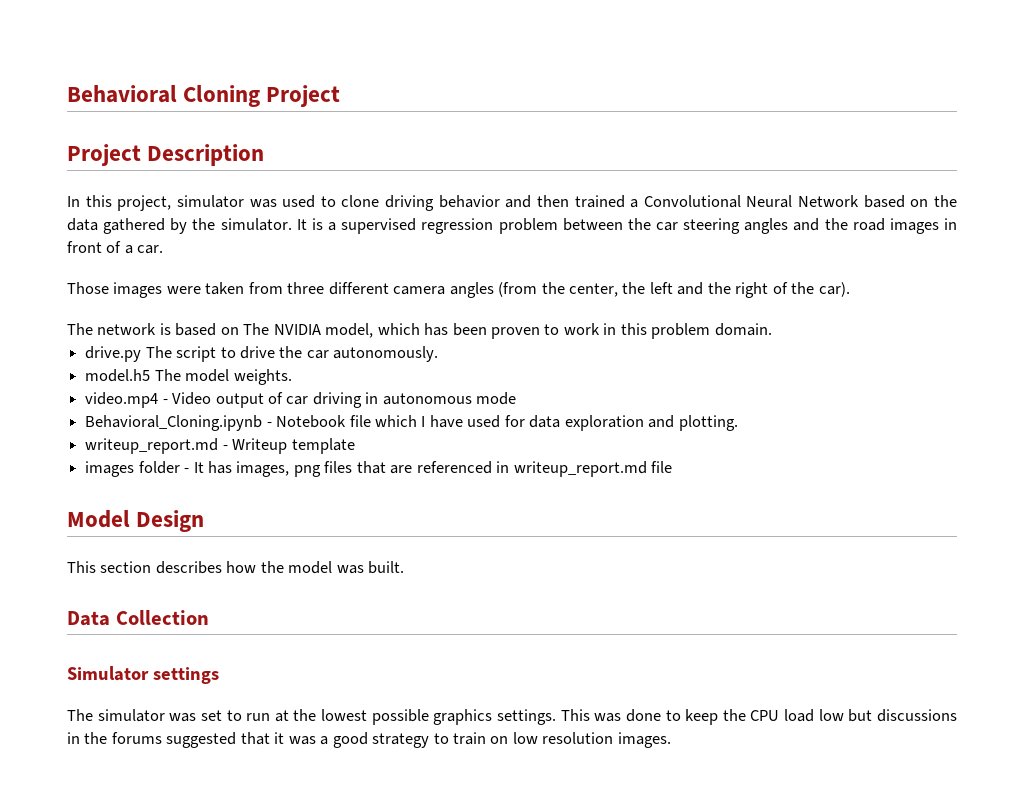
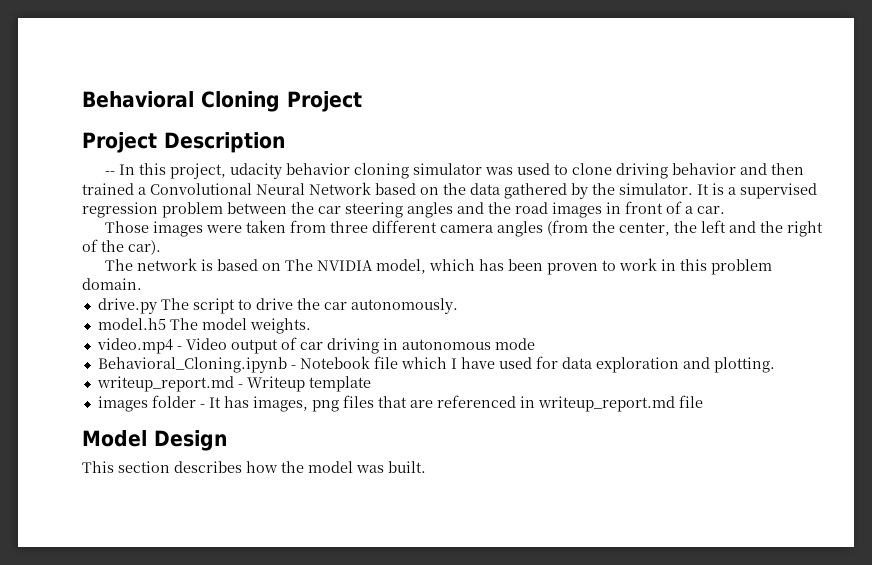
(265, 155) none -> [105,171,116,175] --
(172, 203) none -> [230,163,410,179] udacity behavior cloning
[67,610,209,626] [67,666,219,684] [67,709,957,725] [67,732,671,748] // Data Collection // Simulator settings // The simulator was set to run at the lowest possible graphics settings. This was done to keep the CPU load low but discussions in the forums suggested that it was a good strategy to train on low resolution images. -> (426, 467) none

